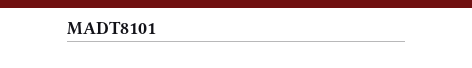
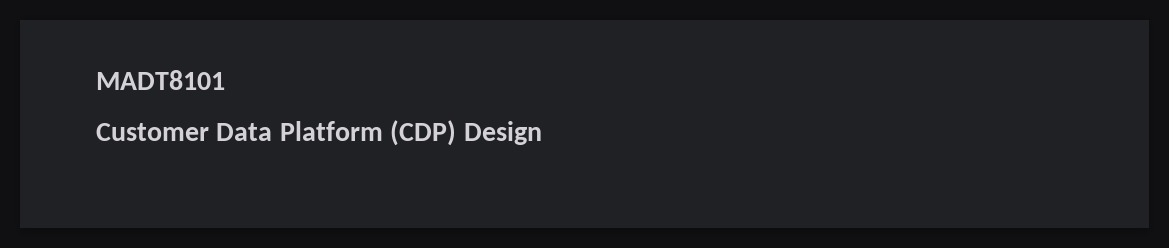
(156, 28) none -> [96,120,542,146] // Customer Data Platform (CDP) Design

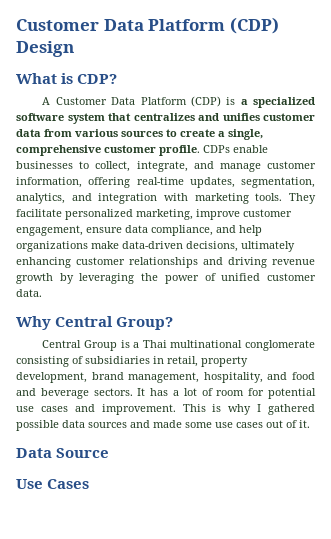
[96,70,225,90] MADT8101 // -> (16, 25) none
(542, 133) none -> [16,73,118,84] [42,96,315,108] [16,113,315,124] [16,129,263,140] [16,145,268,156] [16,161,316,172] [16,177,315,188] [16,193,316,204] [16,209,292,220] [16,225,262,236] [16,241,295,252] [16,257,315,268] [16,273,316,284] [16,289,42,297] [16,316,174,330] [42,340,315,351] [16,356,248,367] [16,372,315,383] [16,388,317,399] [16,404,315,415] [16,420,310,431] [16,448,110,458] [16,479,90,489] // What is CDP? // A Customer Data Platform (CDP) is a specialized software system that centralizes and unifies customer data from various sources to create a single, comprehensive customer profile. CDPs enable businesses to collect, integrate, and manage customer information, offering real-time updates, segmentation, analytics, and integration with marketing tools. They facilitate personalized marketing, improve customer engagement, ensure data compliance, and help organizations make data-driven decisions, ultimately enhancing customer relationships and driving revenue growth by leveraging the power of unified customer data. // Why Central Group? // Central Group is a Thai multinational conglomerate consisting of subsidiaries in retail, property development, brand management, hospitality, and food and beverage sectors. It has a lot of room for potential use cases and improvement. This is why I gathered possible data sources and made some use cases out of it. // Data Source // Use Cases

